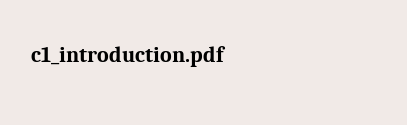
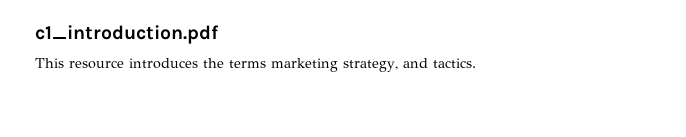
(226, 56) none -> [35,58,476,72] // This resource introduces the terms marketing strategy, and tactics.

